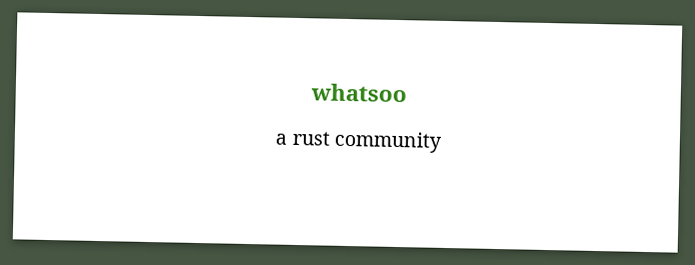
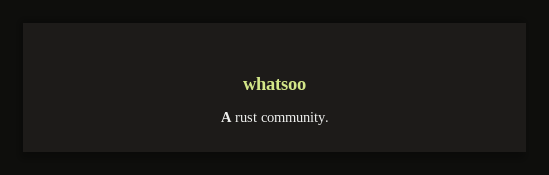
[275,130,443,153] a rust community -> [220,112,329,125] A rust community.

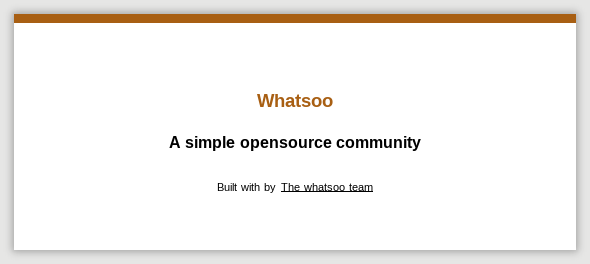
[243,77,306,90] whatsoo -> [257,94,333,107] Whatsoo
[234,112,329,125] rust community. -> [185,136,421,151] [216,183,374,193] simple opensource community // Built with by The whatsoo team

